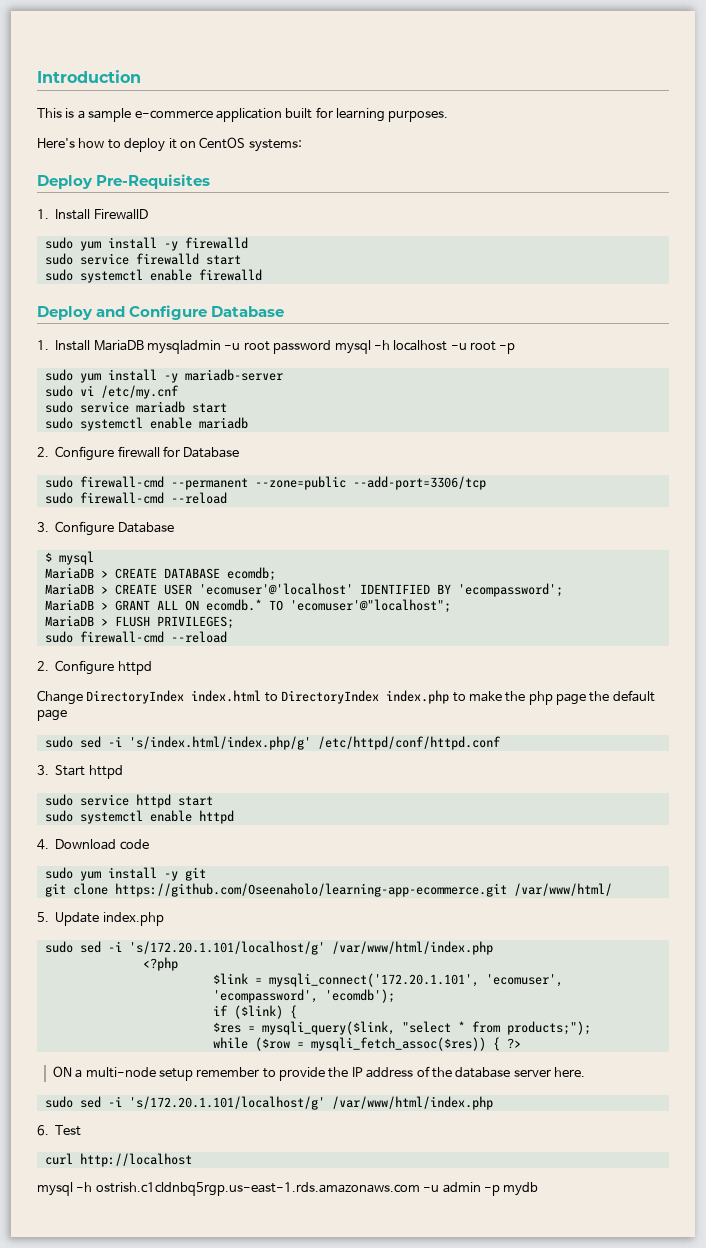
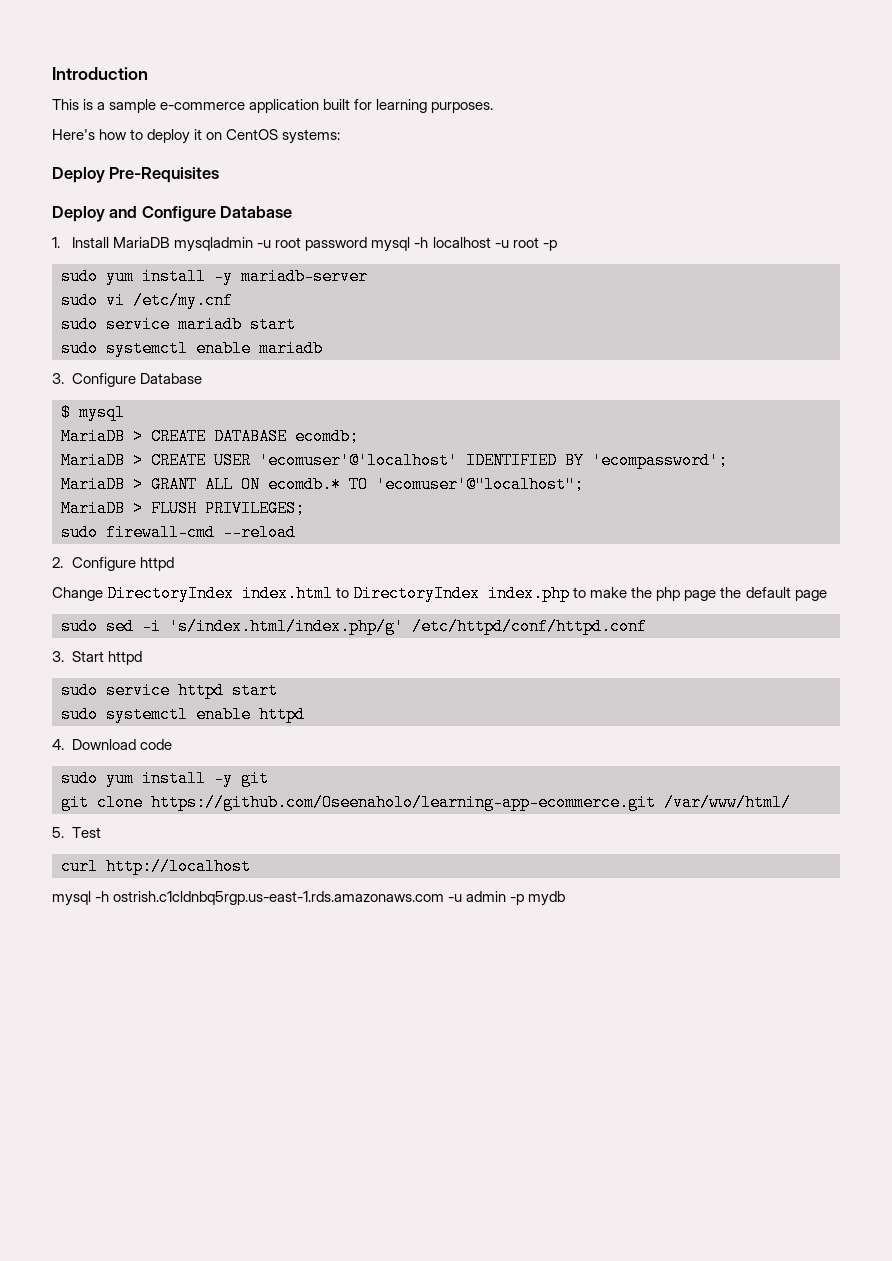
[37,209,148,220] [44,237,248,251] [44,253,241,265] [44,269,262,283] // 1. Install FirewallD // sudo yum install -y firewalld // sudo service firewalld start // sudo systemctl enable firewalld -> (220, 175) none
[37,446,240,461] [44,476,486,490] [44,492,227,504] // 2. Configure firewall for Database // sudo firewall-cmd --permanent --zone=public --add-port=3306/tcp // sudo firewall-cmd --reload -> (323, 348) none
[55,912,164,926] [44,941,493,955] [142,957,178,971] [212,973,563,987] [212,989,395,1003] [212,1005,297,1019] [212,1021,591,1035] [212,1037,521,1051] [52,1066,586,1081] [44,1096,493,1110] [37,1125,49,1136] Update index.php // sudo sed -i 's/172.20.1.101/localhost/g' /var/www/html/index.php // <?php // $link = mysqli_connect('172.20.1.101', 'ecomuser', 'ecompassword', 'ecomdb'); // if ($link) { // $res = mysqli_query($link, "select * from products;"); // while ($row = mysqli_fetch_assoc($res)) { ?> // ON a multi-node setup remember to provide the IP address of the database server here. // sudo sed -i 's/172.20.1.101/localhost/g' /var/www/html/index.php // 6. -> (64, 832) none

